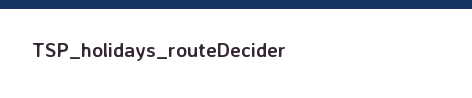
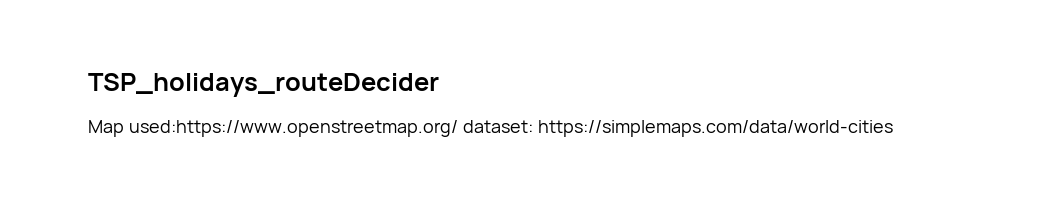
(286, 52) none -> [88,120,893,137] // Map used:https://www.openstreetmap.org/ dataset: https://simplemaps.com/data/world-cities

